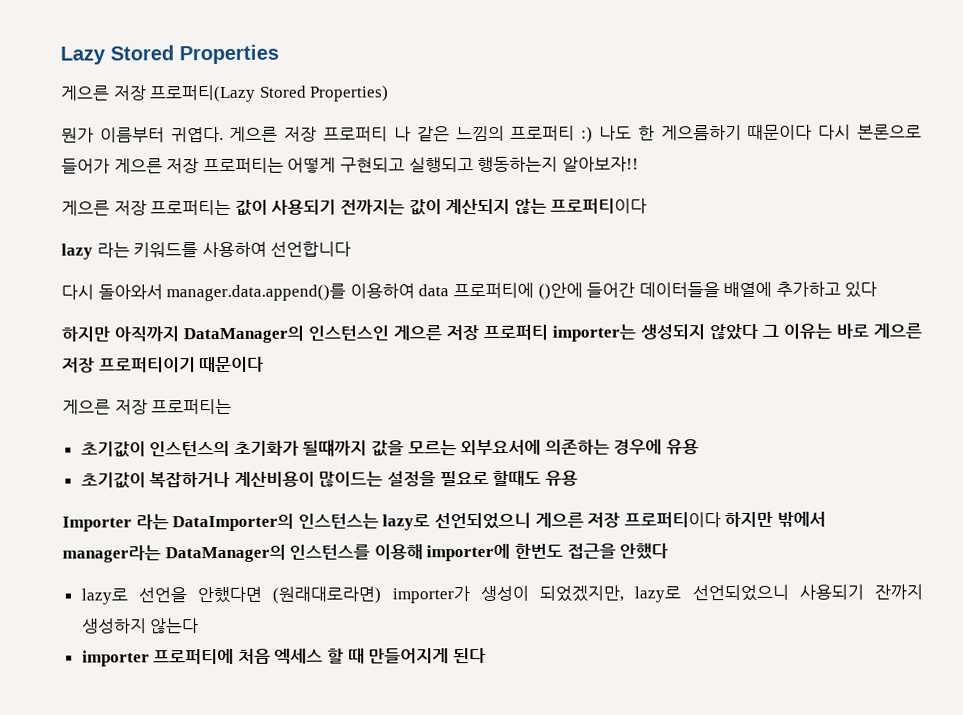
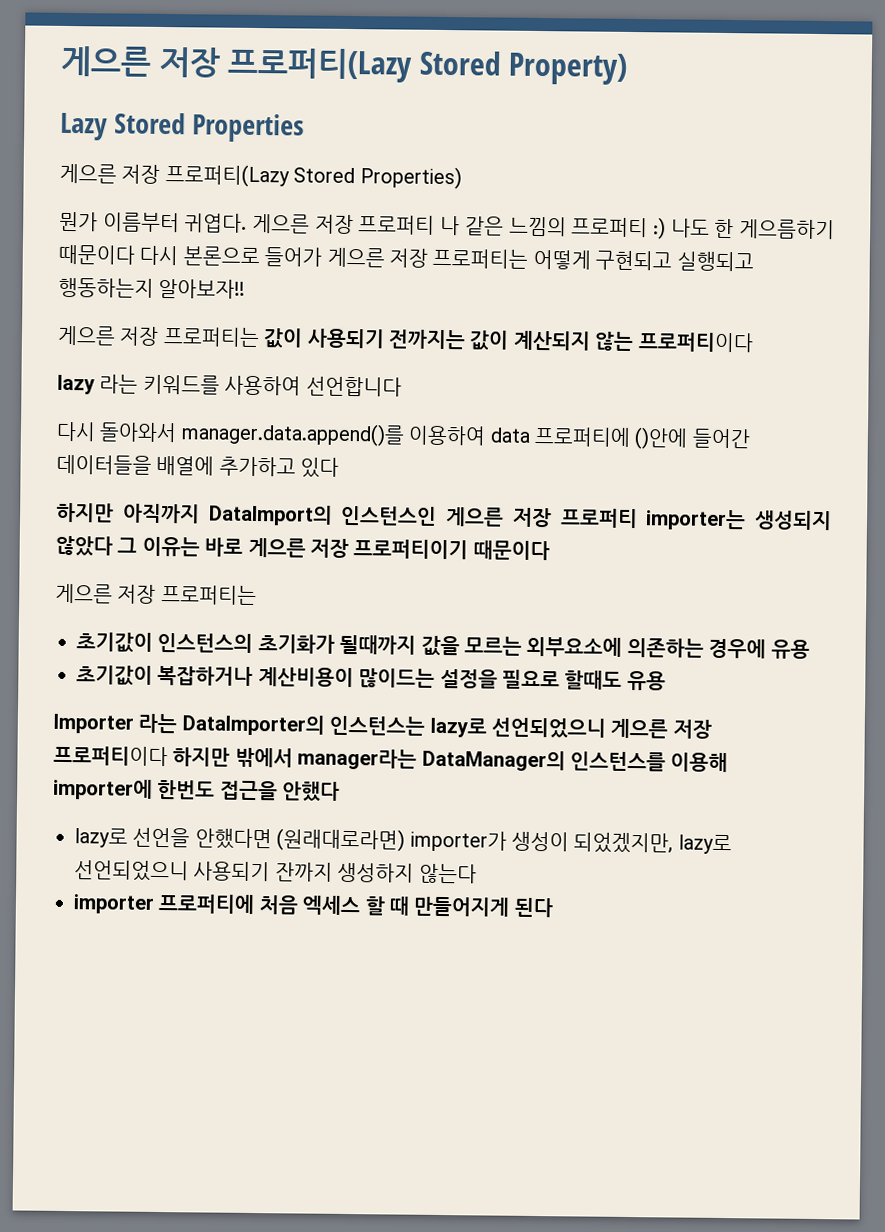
(60, 55) none -> [60,45,628,85] 게으른 저장 프로퍼티(Lazy Stored Property) //
[183,325,304,344] DataManager의 -> [207,504,333,526] DataImport의
[302,439,368,457] 될떄까지 -> [339,634,417,655] 될때까지
[460,439,542,456] 외부요서에 -> [526,636,623,657] 외부요소에

